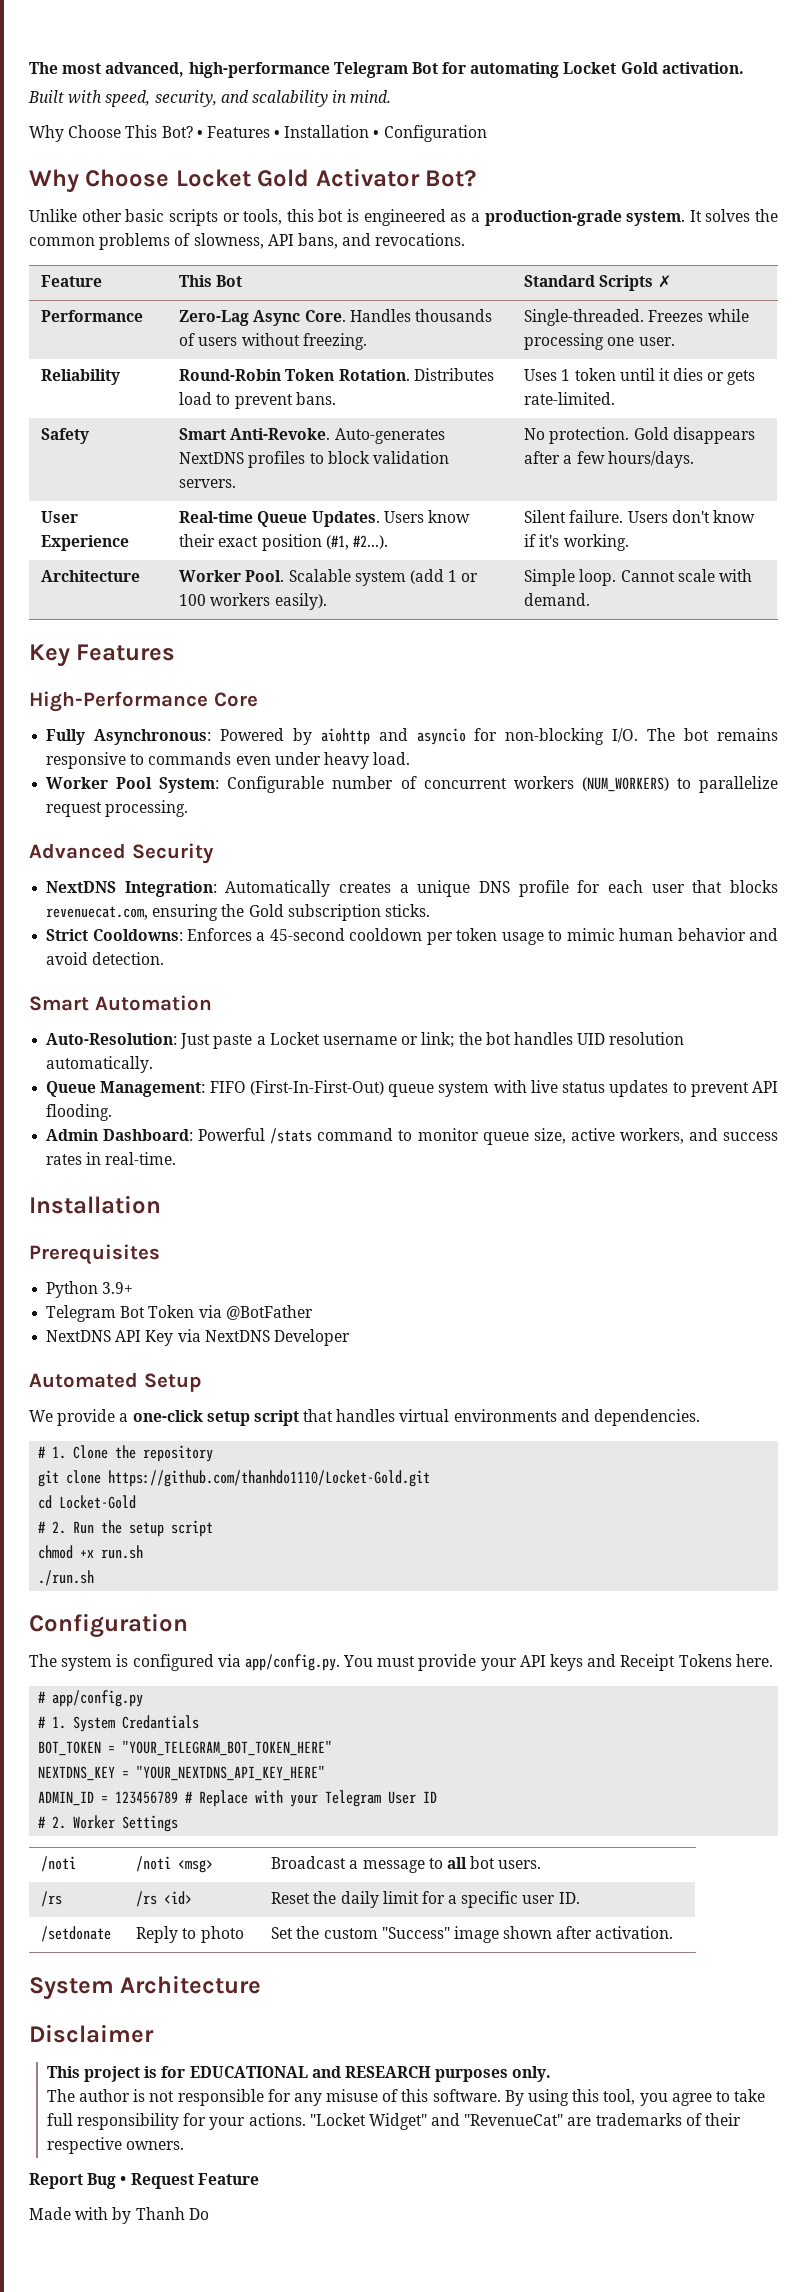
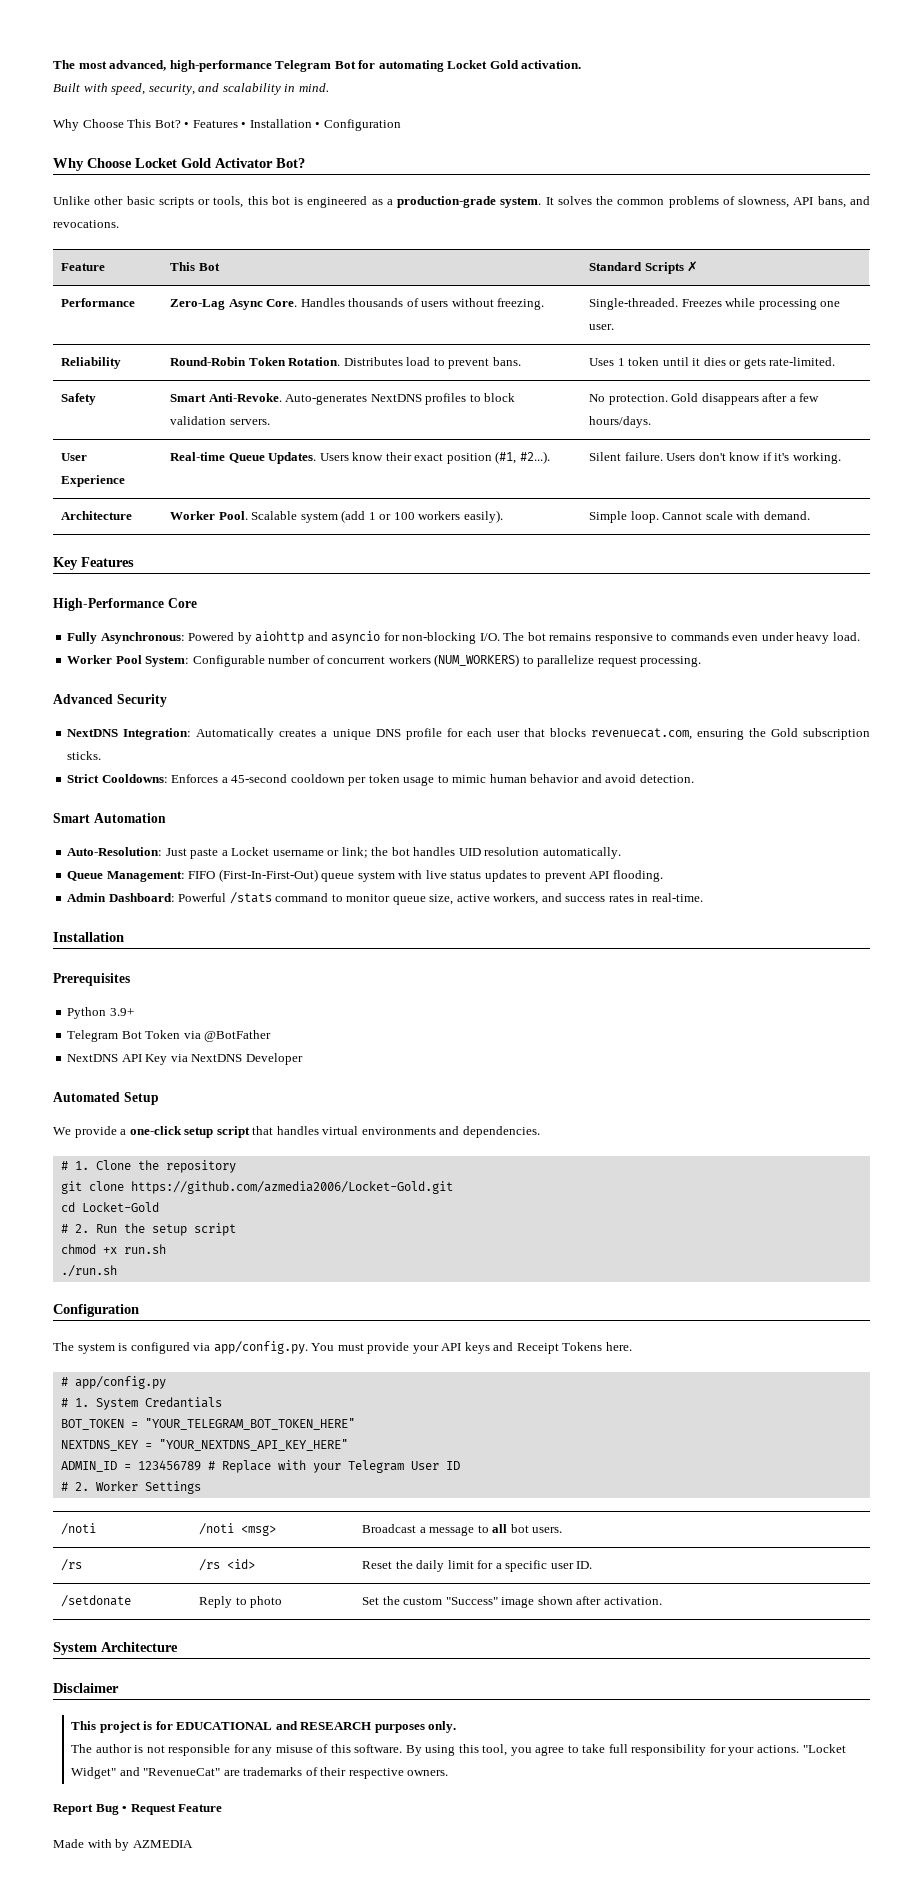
[108,1470,431,1487] https://github.com/thanhdo1110/Locket-Gold.git -> [130,1181,453,1194] https://github.com/azmedia2006/Locket-Gold.git
[135,2207,209,2220] Thanh Do -> [132,1840,193,1848] AZMEDIA

